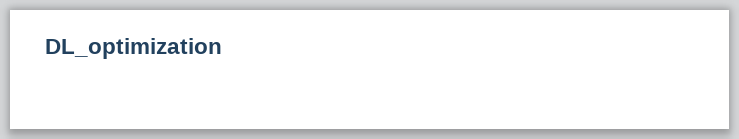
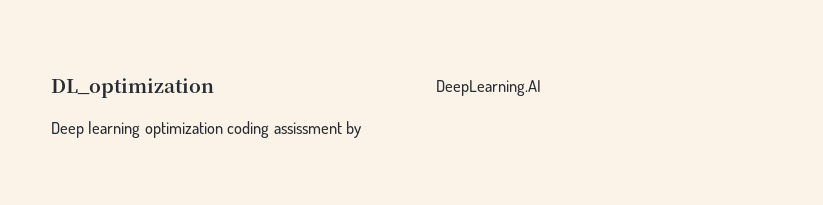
(222, 48) none -> [51,121,362,138] [436,80,541,96] // Deep learning optimization coding assissment by DeepLearning.AI

